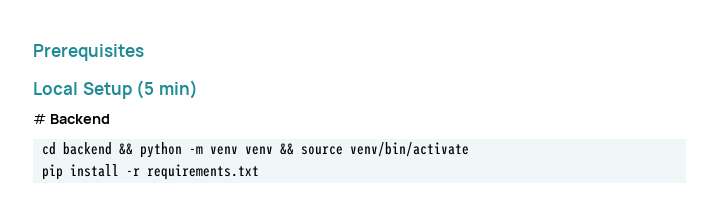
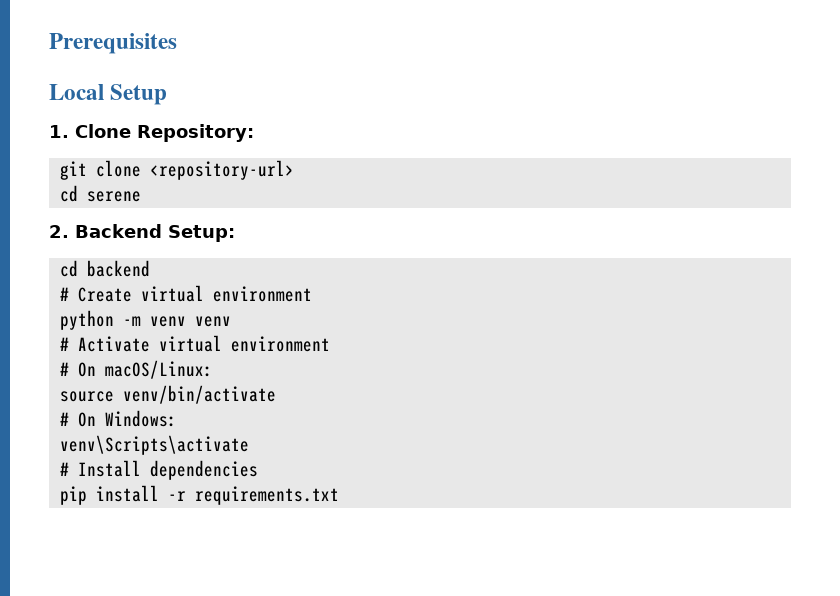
[136,80,198,99] [33,114,46,124] (5 min) // # -> [49,124,254,142] [59,160,294,180] [59,185,141,202] [49,225,69,238] // 1. Clone Repository: // git clone <repository-url> // cd serene // 2.
(110, 119) none -> [168,225,235,242] Setup:
[118,143,133,155] && -> [59,285,312,302] // # Create virtual environment //
[279,142,469,157] && source venv/bin/activate -> [59,335,330,352] [59,360,213,379] [59,385,276,404] [59,410,177,427] [59,435,249,455] [59,460,258,480] // # Activate virtual environment // # On macOS/Linux: // source venv/bin/activate // # On Windows: // venv\Scripts\activate // # Install dependencies

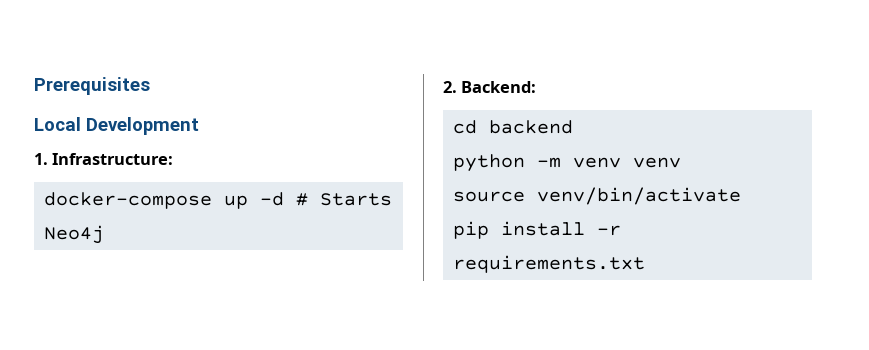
[110,84,168,105] Setup -> [86,117,199,135] Development
[75,124,254,142] [59,160,294,180] [59,185,141,202] Clone Repository: // git clone <repository-url> // cd serene -> [52,153,174,165] [43,192,392,209] [43,225,104,244] Infrastructure: // docker-compose up -d # Starts Neo4j
[75,224,235,242] Backend Setup: -> [461,81,537,93] Backend:
[59,285,312,302] // # Create virtual environment -> (573, 127) none
[59,335,330,352] [59,360,213,379] [59,385,276,404] [59,410,177,427] [59,435,249,455] [59,460,258,480] # Activate virtual environment // # On macOS/Linux: // source venv/bin/activate // # On Windows: // venv\Scripts\activate // # Install dependencies -> [452,187,741,205] source venv/bin/activate

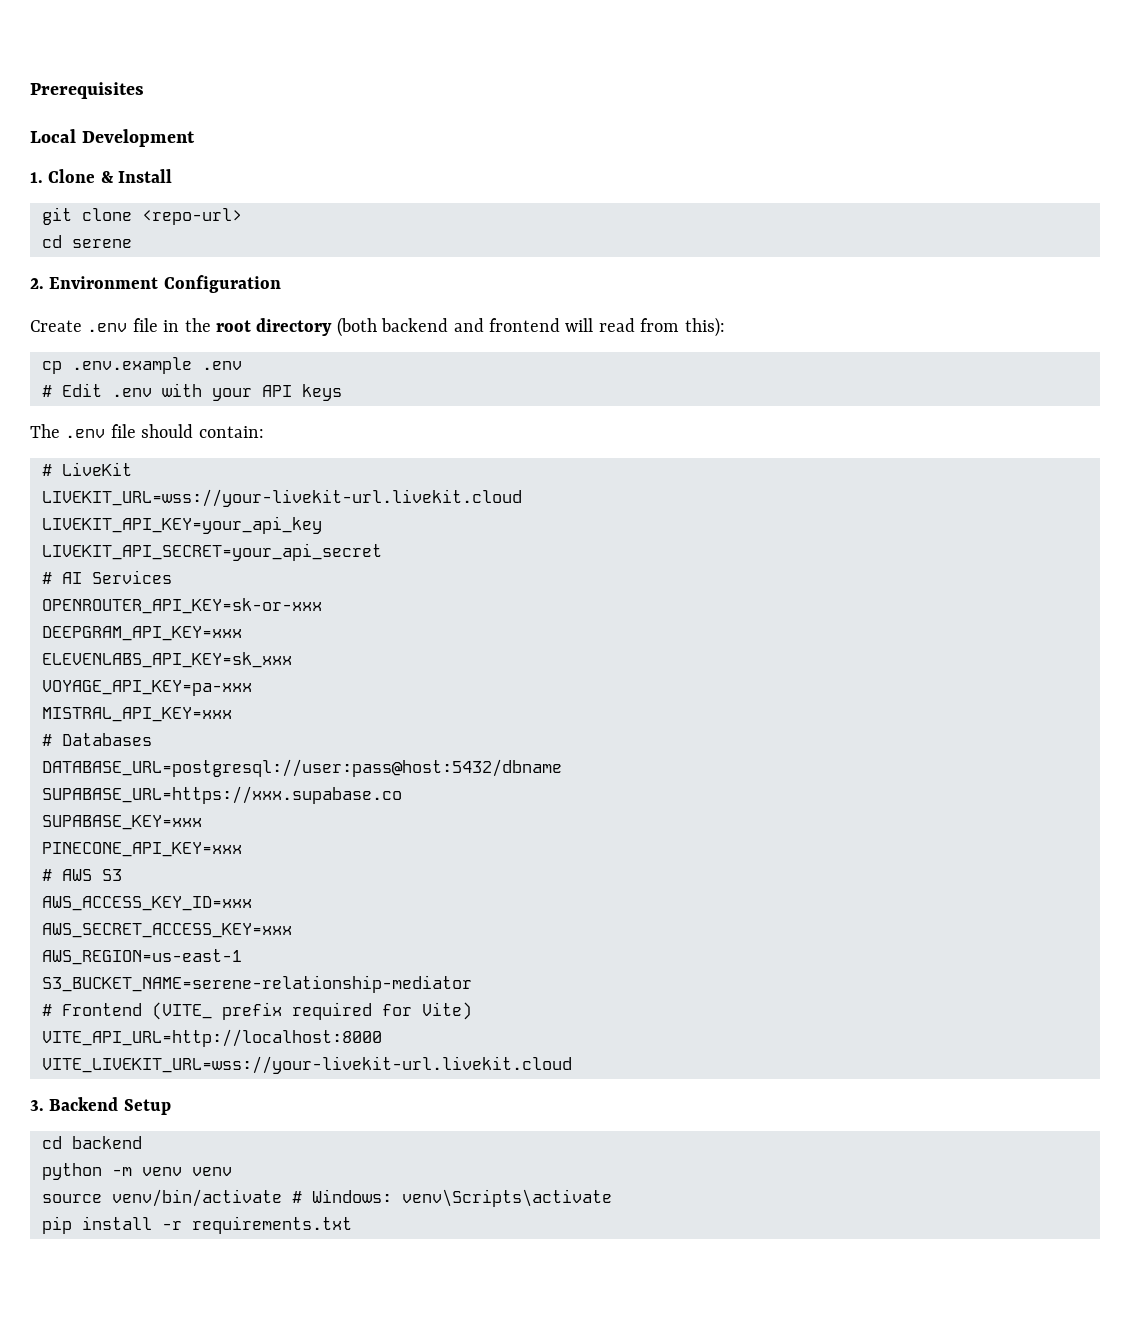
[52,153,174,165] [43,192,392,209] [43,225,104,244] [443,81,537,93] Infrastructure: // docker-compose up -d # Starts Neo4j // 2. Backend: -> [48,169,173,183] [42,207,242,225] [42,235,132,248] [30,275,281,293] [30,317,725,337] [42,357,242,374] [42,383,342,401] [30,424,264,438] [42,462,132,476] [42,489,522,507] [42,516,322,534] [42,543,382,561] [42,570,172,584] [42,598,322,614] [42,626,242,641] [42,652,292,668] [42,680,252,696] [42,707,232,722] [42,733,152,746] [42,759,562,777] [42,786,402,804] [42,815,202,830] [42,842,242,857] [42,869,122,881] [42,896,252,911] [42,923,292,938] [42,949,242,965] [42,975,472,993] [42,1002,472,1020] [42,1029,382,1047] [42,1056,572,1074] [30,1097,171,1115] Clone & Install // git clone <repo-url> // cd serene // 2. Environment Configuration // Create .env file in the root directory (both backend and frontend will read from this): // cp .env.example .env // # Edit .env with your API keys // The .env file should contain: // # LiveKit // LIVEKIT_URL=wss://your-livekit-url.livekit.cloud // LIVEKIT_API_KEY=your_api_key // LIVEKIT_API_SECRET=your_api_secret // # AI Services // OPENROUTER_API_KEY=sk-or-xxx // DEEPGRAM_API_KEY=xxx // ELEVENLABS_API_KEY=sk_xxx // VOYAGE_API_KEY=pa-xxx // MISTRAL_API_KEY=xxx // # Databases // DATABASE_URL=postgresql://user:pass@host:5432/dbname // SUPABASE_URL=https://xxx.supabase.co // SUPABASE_KEY=xxx // PINECONE_API_KEY=xxx // # AWS S3 // AWS_ACCESS_KEY_ID=xxx // AWS_SECRET_ACCESS_KEY=xxx // AWS_REGION=us-east-1 // S3_BUCKET_NAME=serene-relationship-mediator // # Frontend (VITE_ prefix required for Vite) // VITE_API_URL=http://localhost:8000 // VITE_LIVEKIT_URL=wss://your-livekit-url.livekit.cloud // 3. Backend Setup
(741, 196) none -> [292,1189,612,1207] # Windows: venv\Scripts\activate

